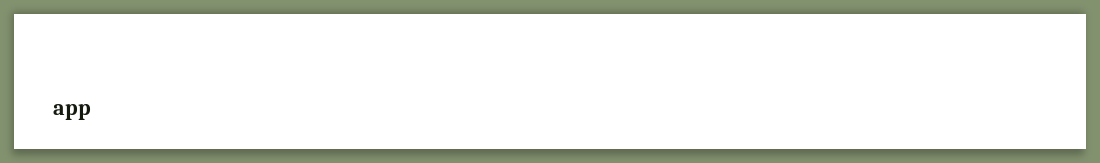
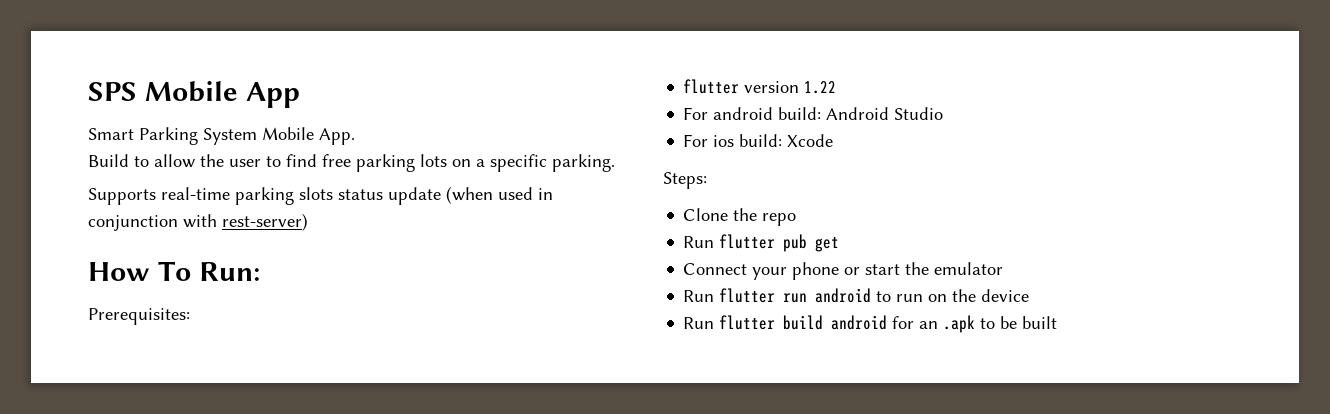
[53,104,91,120] app -> [88,81,300,108] [88,127,355,145] [88,154,615,172] [88,186,553,205] [88,213,308,231] [88,261,260,281] [88,308,190,325] [683,79,837,94] [683,107,944,120] [683,134,834,147] [663,172,707,189] [683,208,797,226] [683,234,840,252] [683,262,1004,280] [683,288,1030,303] [683,315,1058,333] SPS Mobile App // Smart Parking System Mobile App. // Build to allow the user to find free parking lots on a specific parking. // Supports real-time parking slots status update (when used in conjunction with rest-server) // How To Run: // Prerequisites: // flutter version 1.22 // For android build: Android Studio // For ios build: Xcode // Steps: // Clone the repo // Run flutter pub get // Connect your phone or start the emulator // Run flutter run android to run on the device // Run flutter build android for an .apk to be built

